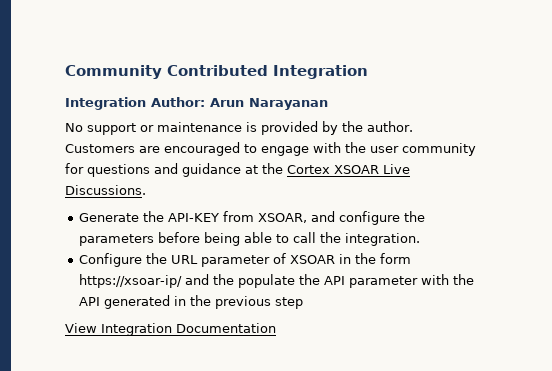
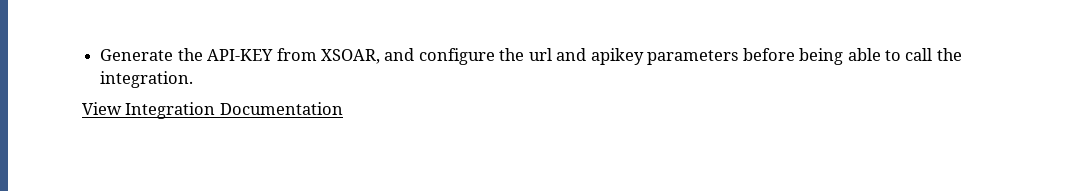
[65,65,368,79] [65,97,328,110] [65,121,413,135] [65,142,476,156] [65,163,410,177] [65,185,146,195] Community Contributed Integration // Integration Author: Arun Narayanan // No support or maintenance is provided by the author. Customers are encouraged to engage with the user community for questions and guidance at the Cortex XSOAR Live Discussions. // -> (100, 55) none
(426, 216) none -> [528,48,644,65] url and apikey
[79,253,412,267] [79,274,475,288] [79,295,304,309] // Configure the URL parameter of XSOAR in the form https://xsoar-ip/ and the populate the API parameter with the API generated in the previous step -> (194, 79) none

